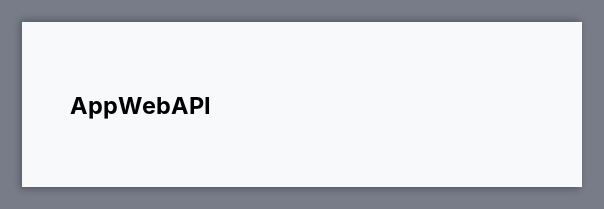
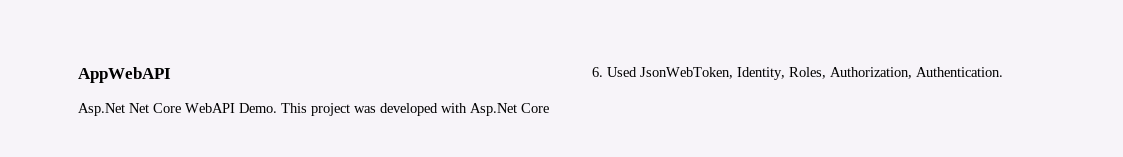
(211, 108) none -> [78,103,549,116] [592,67,1003,80] // Asp.Net Net Core WebAPI Demo. This project was developed with Asp.Net Core 6. Used JsonWebToken, Identity, Roles, Authorization, Authentication.

